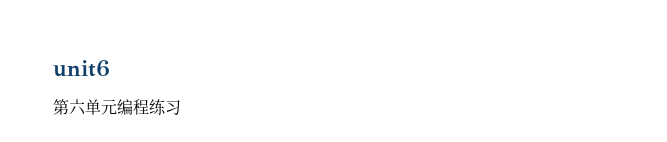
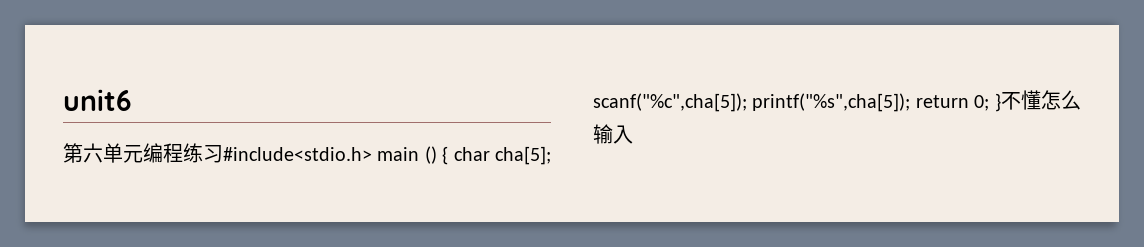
(181, 107) none -> [223,146,551,165] [593,90,1081,112] [593,124,633,144] #include<stdio.h> main () { char cha[5]; scanf("%c",cha[5]); printf("%s",cha[5]); return 0; }不懂怎么输入

